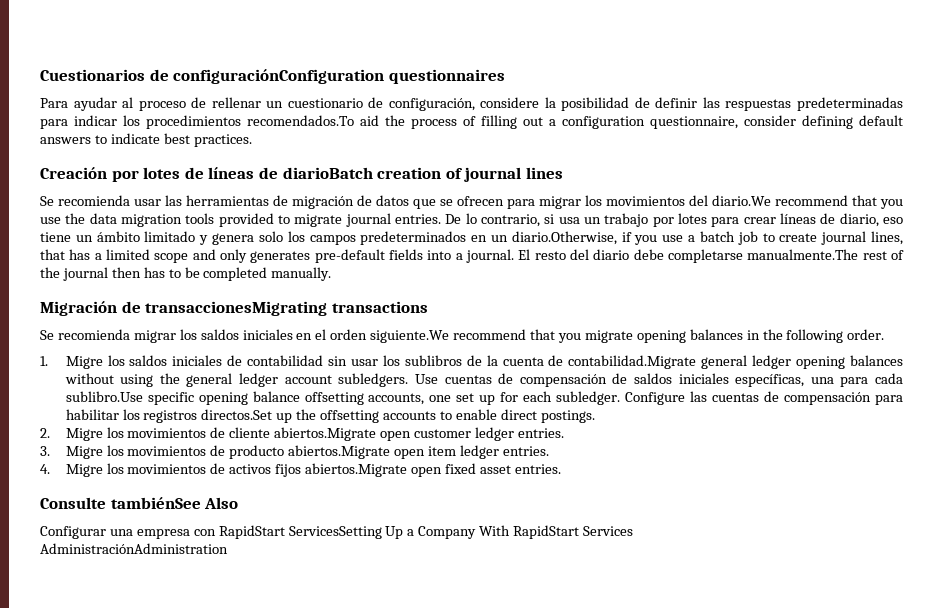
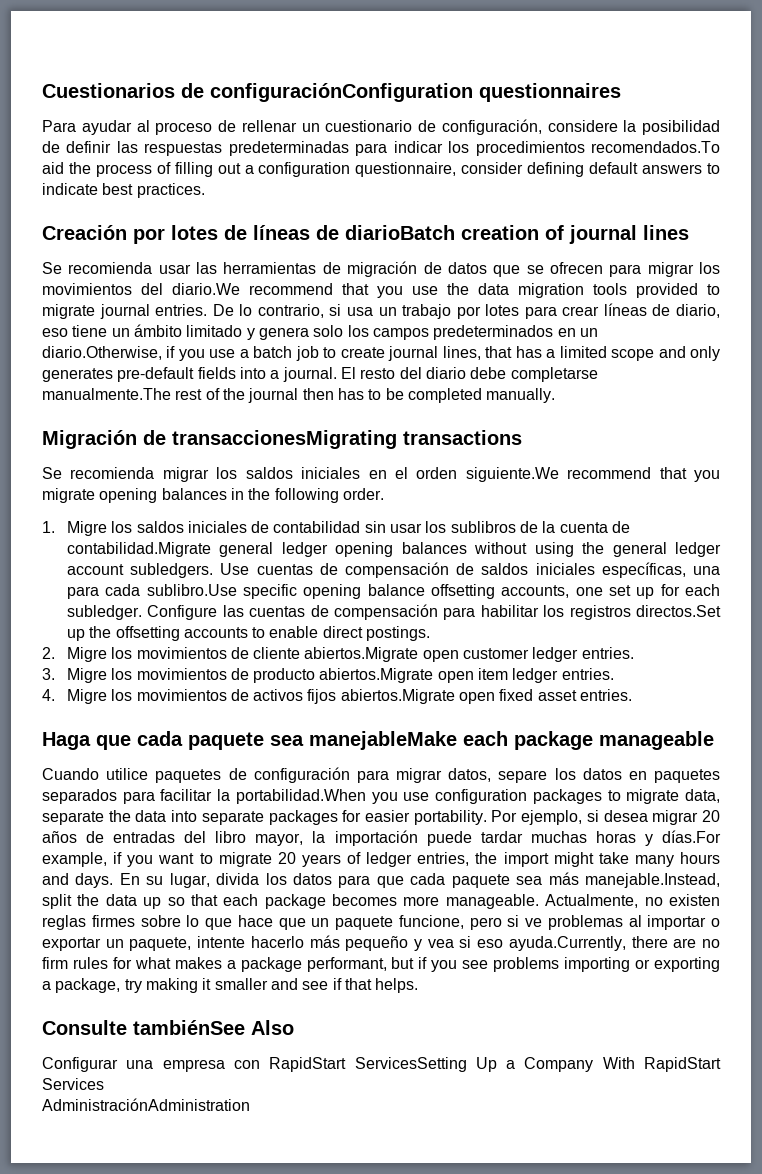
(561, 469) none -> [42,731,714,750] [42,767,720,783] [42,789,721,804] [42,810,720,825] [42,830,722,846] [42,852,720,867] [42,872,721,888] [42,894,720,909] [42,915,720,930] [42,935,720,951] [42,957,721,972] [42,978,419,993] // Haga que cada paquete sea manejableMake each package manageable // Cuando utilice paquetes de configuración para migrar datos, separe los datos en paquetes separados para facilitar la portabilidad.When you use configuration packages to migrate data, separate the data into separate packages for easier portability. Por ejemplo, si desea migrar 20 años de entradas del libro mayor, la importación puede tardar muchas horas y días.For example, if you want to migrate 20 years of ledger entries, the import might take many hours and days. En su lugar, divida los datos para que cada paquete sea más manejable.Instead, split the data up so that each package becomes more manageable. Actualmente, no existen reglas firmes sobre lo que hace que un paquete funcione, pero si ve problemas al importar o exportar un paquete, intente hacerlo más pequeño y vea si eso ayuda.Currently, there are no firm rules for what makes a package performant, but if you see problems importing or exporting a package, try making it smaller and see if that helps.

